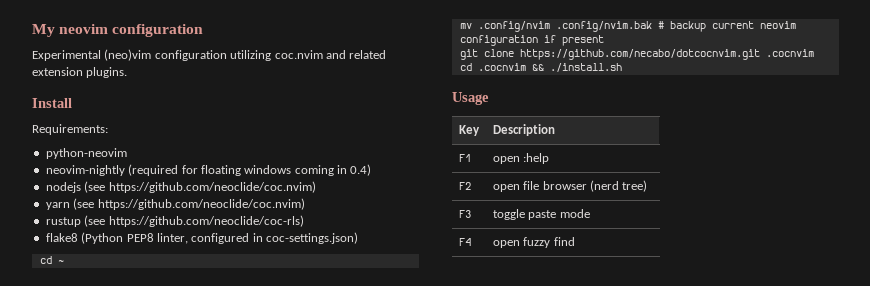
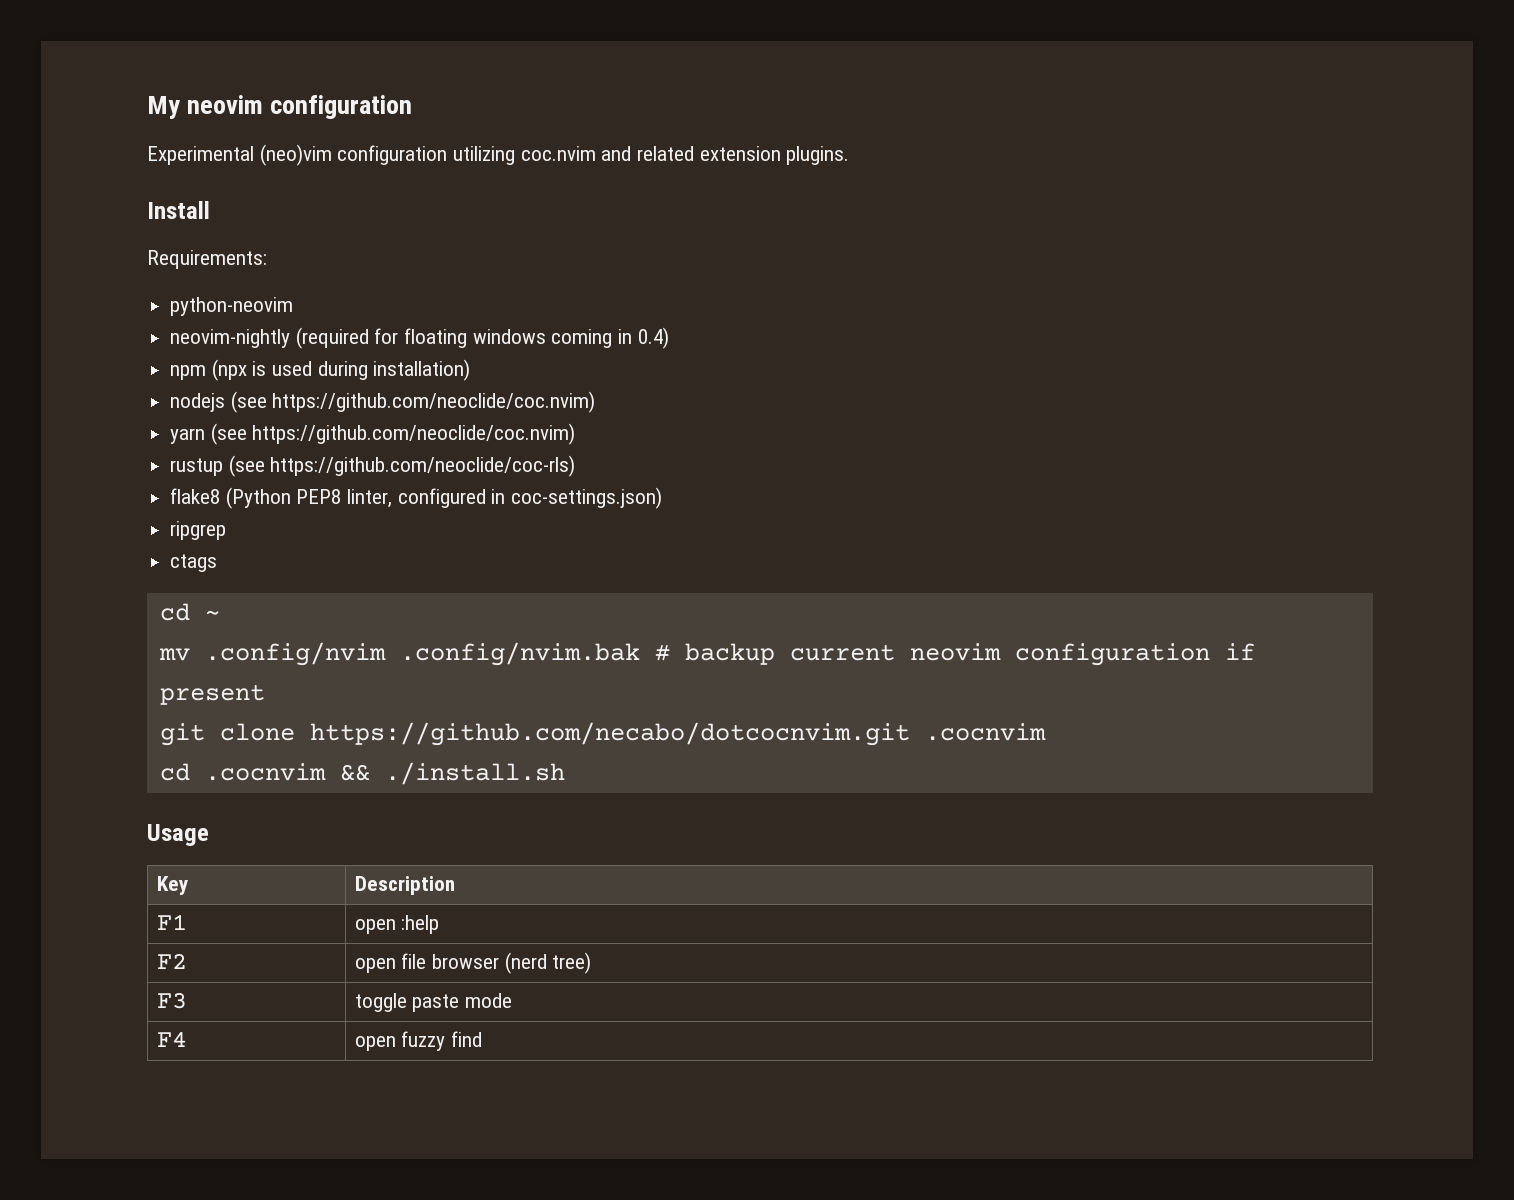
(372, 170) none -> [170,359,471,381] // npm (npx is used during installation)
(358, 238) none -> [170,521,227,540] [170,554,218,572] // ripgrep // ctags

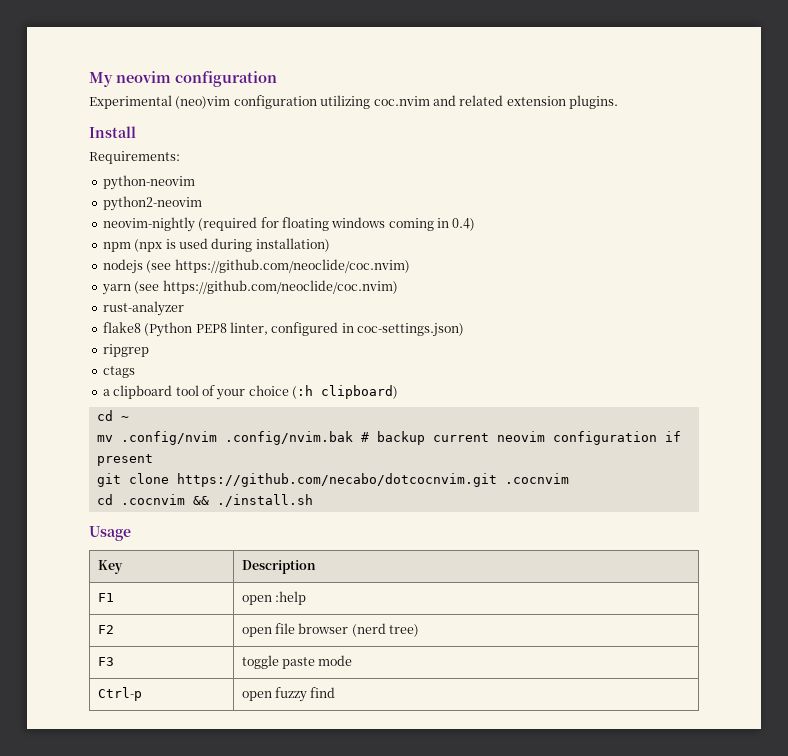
(294, 306) none -> [102,196,202,211] // python2-neovim
[170,455,576,477] rustup (see https://github.com/neoclide/coc-rls) -> [102,301,184,316] rust-analyzer
(218, 563) none -> [102,385,398,400] // a clipboard tool of your choice (:h clipboard)
[156,1031,187,1047] F4 -> [97,687,142,701] Ctrl-p

